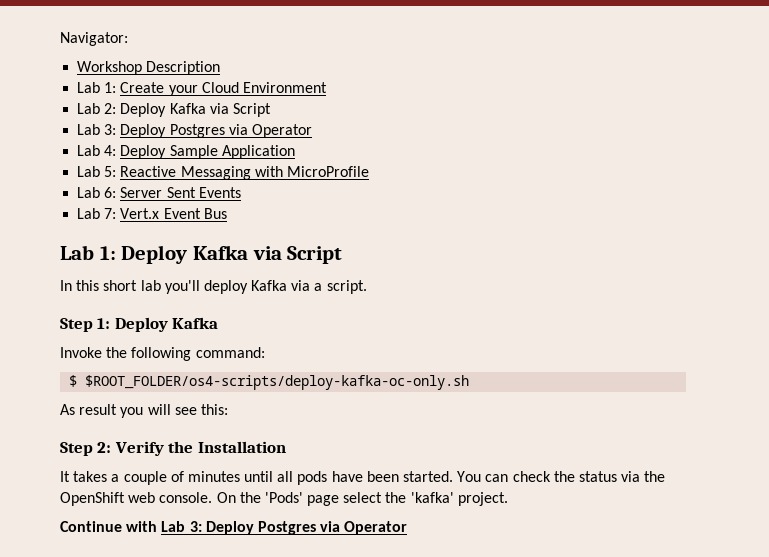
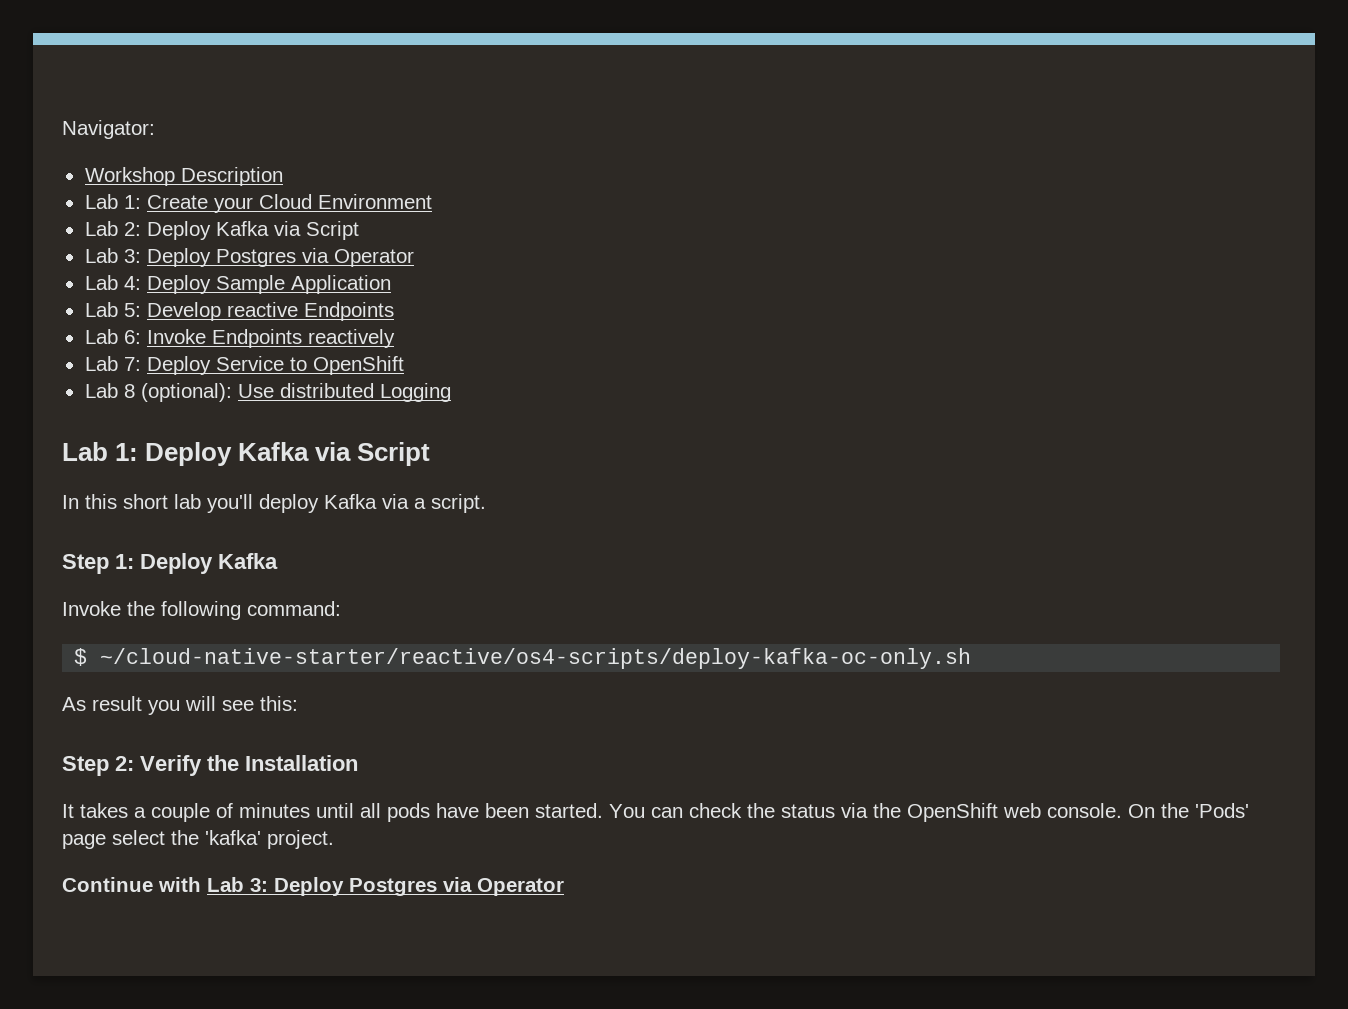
[120,166,369,180] Reactive Messaging with MicroProfile -> [146,302,394,321] Develop reactive Endpoints
[120,187,241,198] Server Sent Events -> [146,329,395,348] Invoke Endpoints reactively
[120,208,227,219] Vert.x Event Bus -> [146,356,404,375] [84,383,451,402] Deploy Service to OpenShift // Lab 8 (optional): Use distributed Logging
[85,375,470,390] $ROOT_FOLDER/os4-scripts/deploy-kafka-oc-only.sh -> [100,648,972,669] ~/cloud-native-starter/reactive/os4-scripts/deploy-kafka-oc-only.sh

